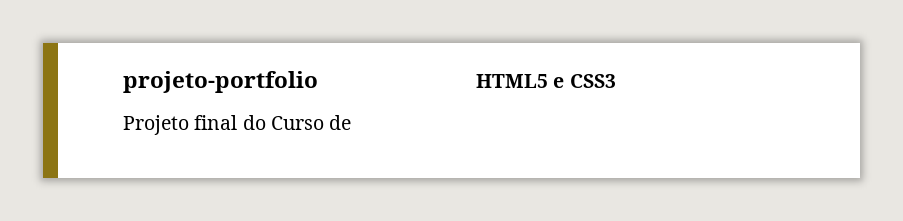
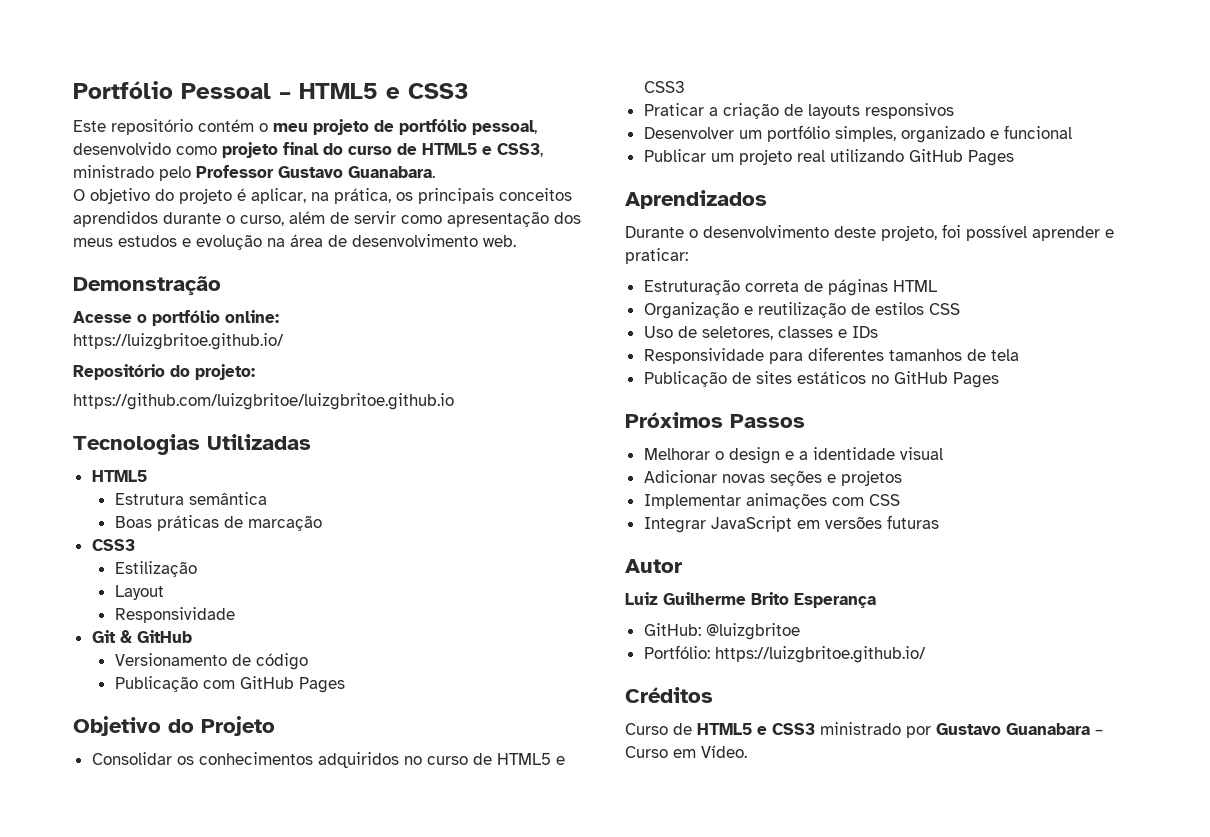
[123,71,318,93] [123,115,266,135] projeto-portfolio // Projeto final do -> [73,81,469,99] [73,119,537,135] [73,142,543,158] [73,165,435,181] [73,188,572,204] [73,211,581,227] [73,234,516,250] [73,276,221,296] [73,310,279,326] [73,333,284,350] [73,364,255,380] [73,393,454,410] [73,434,311,455] [91,470,147,482] [114,492,267,505] [114,515,322,531] [91,539,135,551] [114,561,197,577] [114,585,164,600] [114,607,235,623] [91,630,192,643] [114,653,308,670] [114,676,345,693] [73,716,275,736] [91,752,565,768] [643,81,685,93] [643,103,954,119] [643,125,1072,143] [643,149,1014,166] [625,190,767,209] [625,224,1114,241] [625,248,688,264] [643,279,937,296] [643,302,960,319] [643,326,878,340] [643,347,1019,364] [643,371,999,388] [625,412,805,428] [643,447,943,464] [643,470,902,486] [643,493,900,509] [643,515,939,533] [625,559,682,573] [625,592,876,608] [643,623,800,640] [643,645,926,663] [625,687,713,703] Portfólio Pessoal – HTML5 e CSS3 // Este repositório contém o meu projeto de portfólio pessoal, desenvolvido como projeto final do curso de HTML5 e CSS3, ministrado pelo Professor Gustavo Guanabara. // O objetivo do projeto é aplicar, na prática, os principais conceitos aprendidos durante o curso, além de servir como apresentação dos meus estudos e evolução na área de desenvolvimento web. // Demonstração // Acesse o portfólio online: // https://luizgbritoe.github.io/ // Repositório do projeto: // https://github.com/luizgbritoe/luizgbritoe.github.io // Tecnologias Utilizadas // HTML5 // Estrutura semântica // Boas práticas de marcação // CSS3 // Estilização // Layout // Responsividade // Git & GitHub // Versionamento de código // Publicação com GitHub Pages // Objetivo do Projeto // Consolidar os conhecimentos adquiridos no curso de HTML5 e CSS3 // Praticar a criação de layouts responsivos // Desenvolver um portfólio simples, organizado e funcional // Publicar um projeto real utilizando GitHub Pages // Aprendizados // Durante o desenvolvimento deste projeto, foi possível aprender e praticar: // Estruturação correta de páginas HTML // Organização e reutilização de estilos CSS // Uso de seletores, classes e IDs // Responsividade para diferentes tamanhos de tela // Publicação de sites estáticos no GitHub Pages // Próximos Passos // Melhorar o design e a identidade visual // Adicionar novas seções e projetos // Implementar animações com CSS // Integrar JavaScript em versões futuras // Autor // Luiz Guilherme Brito Esperança // GitHub: @luizgbritoe // Portfólio: https://luizgbritoe.github.io/ // Créditos //
(616, 81) none -> [820,722,1103,738] [625,745,747,758] ministrado por Gustavo Guanabara – Curso em Vídeo.

